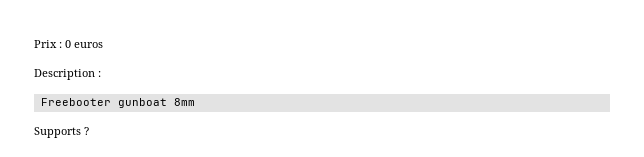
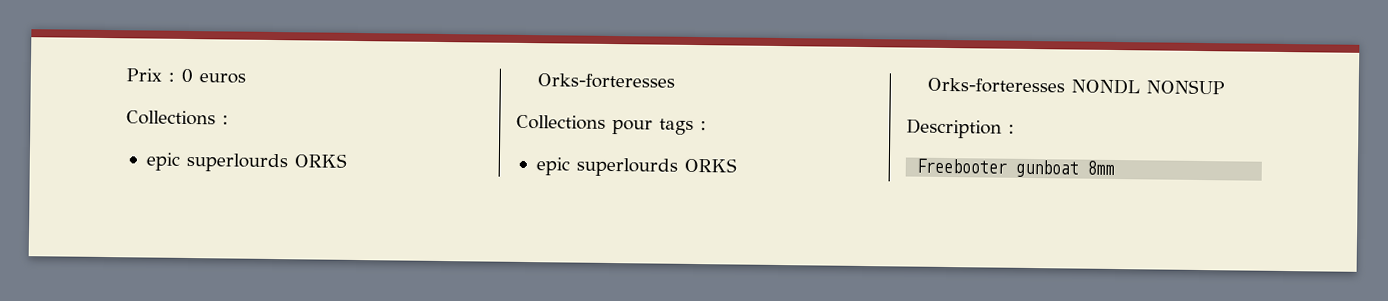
(103, 45) none -> [126,110,229,126] [145,152,347,173] [536,73,675,89] [516,114,707,135] [535,157,737,177] [926,77,1225,95] // Collections : // epic superlourds ORKS Orks-forteresses // Collections pour tags : // epic superlourds ORKS Orks-forteresses NONDL NONSUP
[34,127,89,138] // Supports ? -> (1116, 168) none

